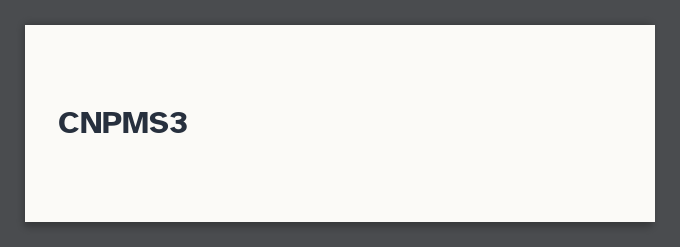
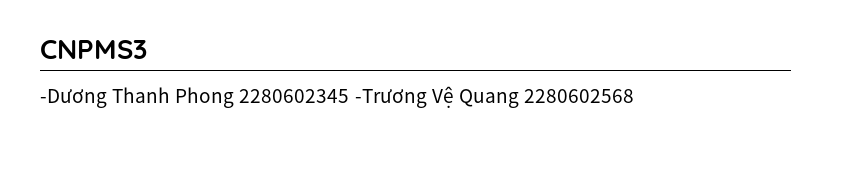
(188, 122) none -> [40,86,634,108] // -Dương Thanh Phong 2280602345 -Trương Vệ Quang 2280602568

